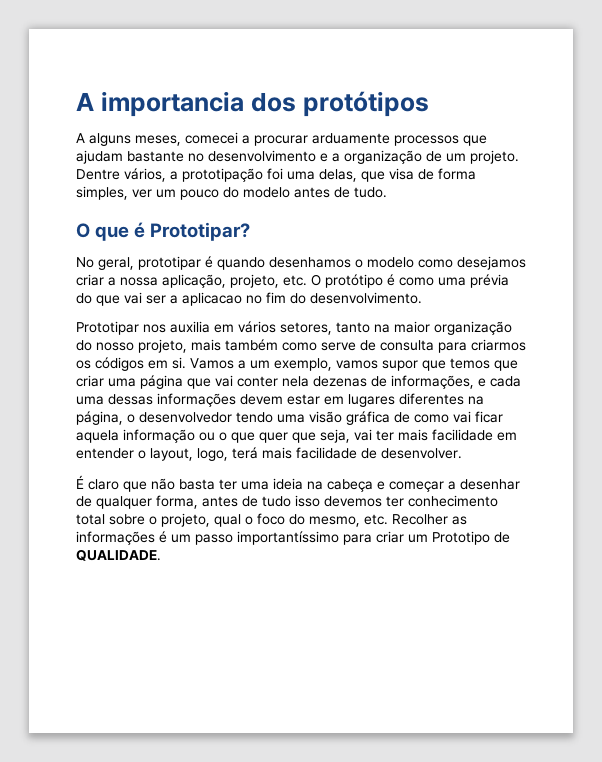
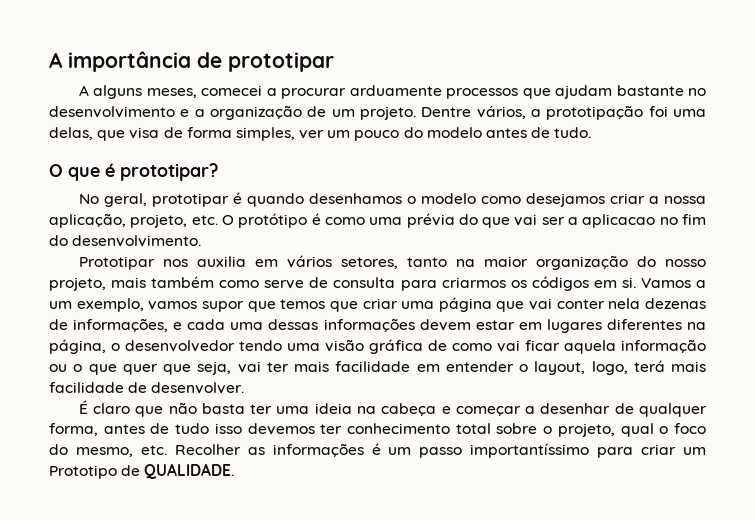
[76,91,429,117] A importancia dos protótipos -> [49,51,334,72] A importância de prototipar
[150,222,251,241] Prototipar? -> [120,163,218,181] prototipar?

